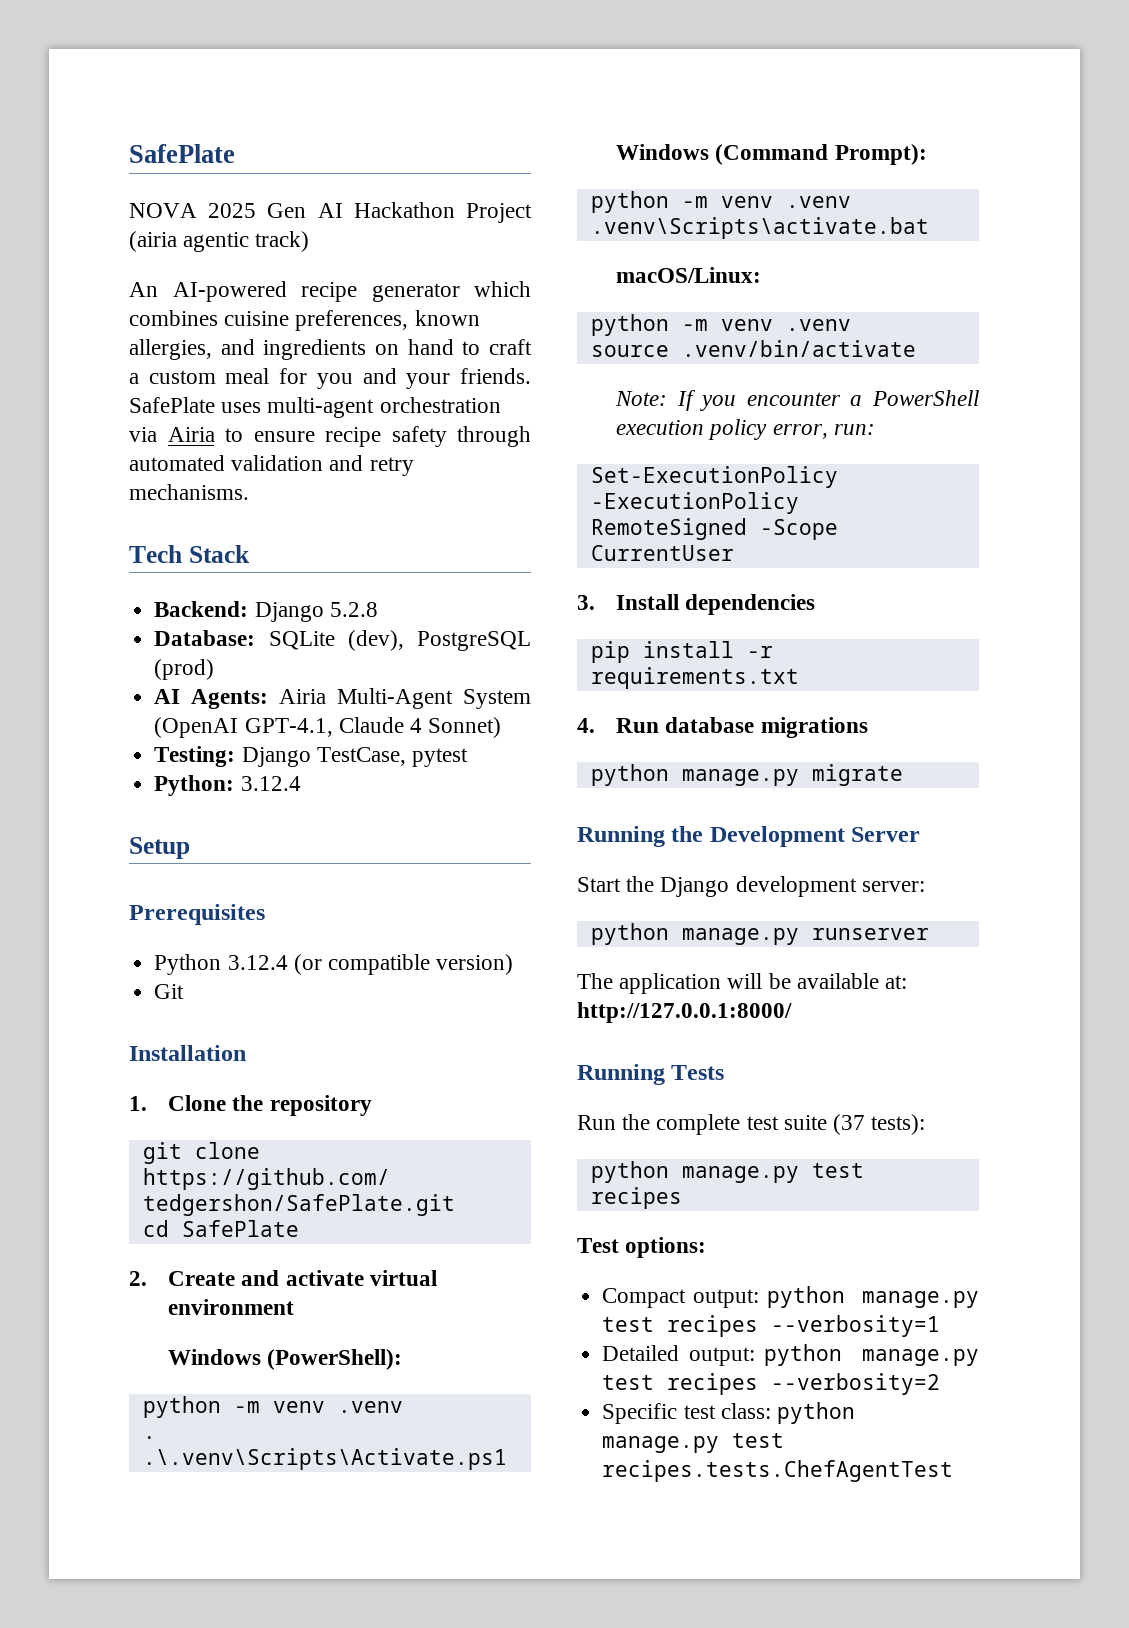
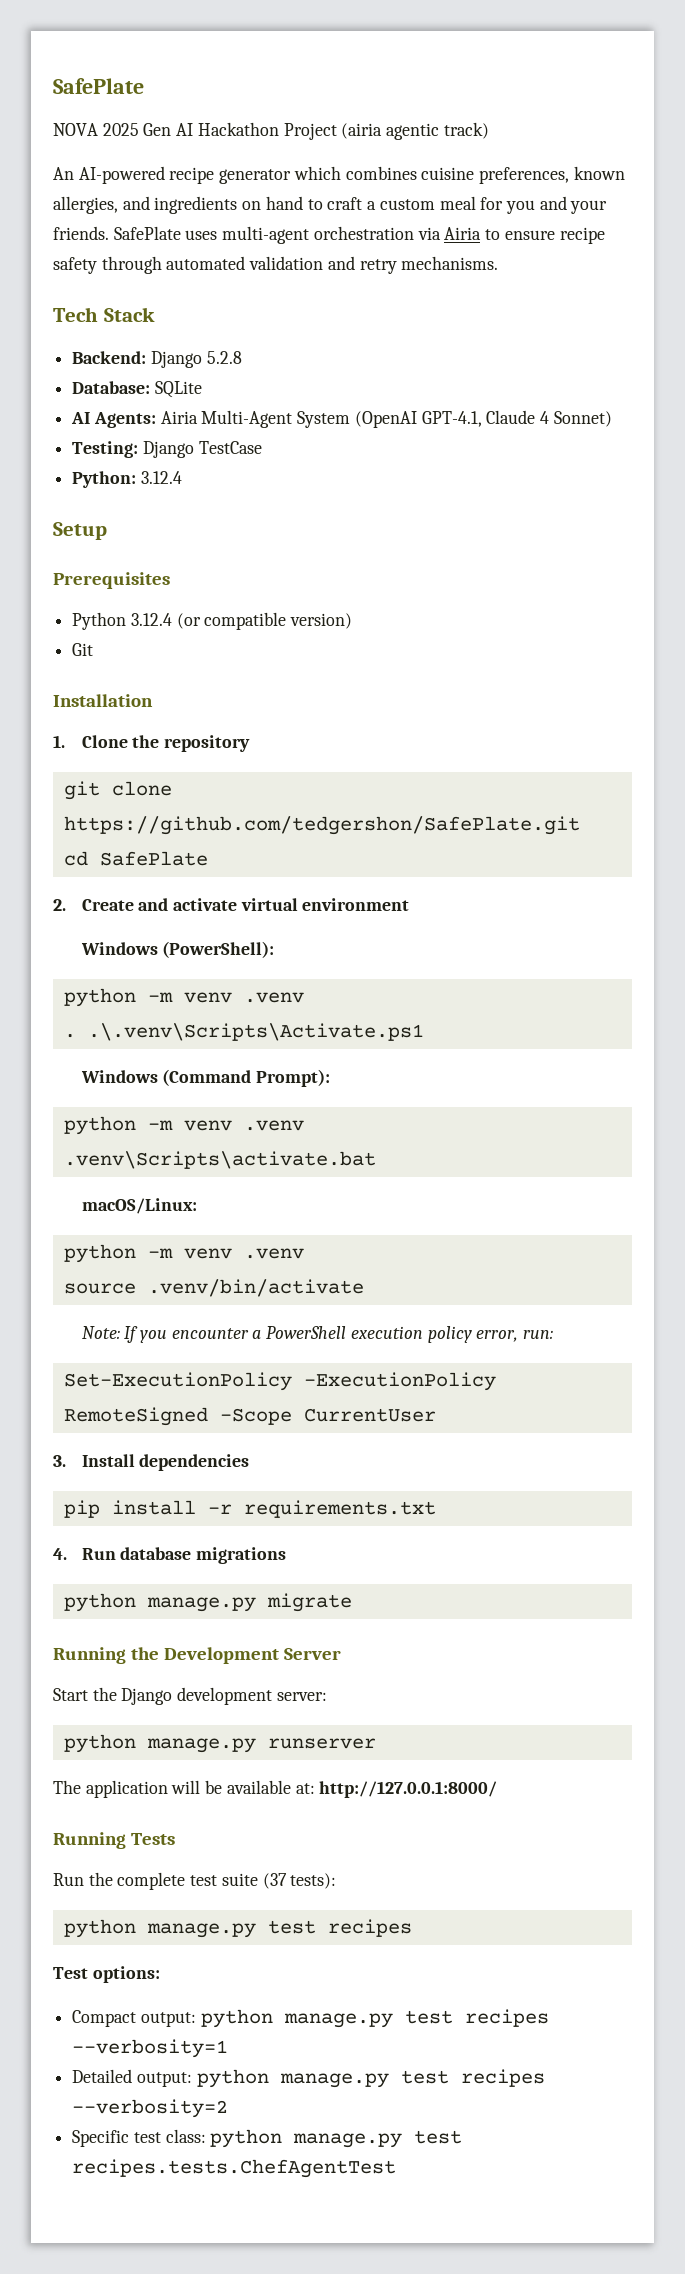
[347,630,531,651] [154,659,215,680] (dev), PostgreSQL (prod) -> (202, 389) none
[316,747,468,767] TestCase, pytest -> [198,441,262,454] TestCase

